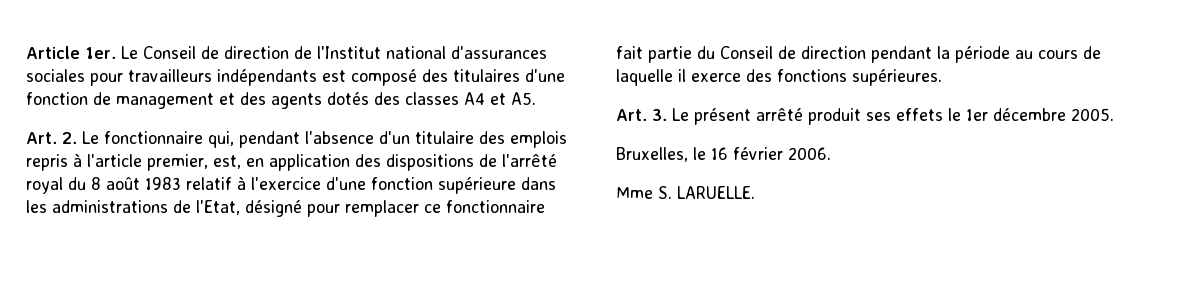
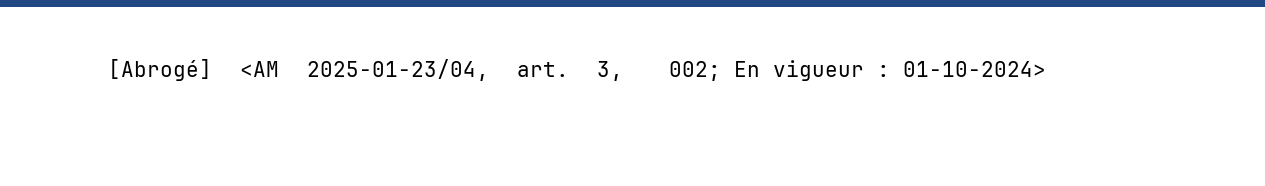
[26,46,547,59] [26,69,565,86] [26,92,536,109] [26,131,567,148] [26,153,557,171] [26,176,556,194] [26,200,545,217] [616,46,1101,63] [616,69,942,86] [616,108,1114,125] [616,147,831,162] [616,186,755,199] Article 1er. Le Conseil de direction de l'Institut national d'assurances sociales pour travailleurs indépendants est composé des titulaires d'une fonction de management et des agents dotés des classes A4 et A5. // Art. 2. Le fonctionnaire qui, pendant l'absence d'un titulaire des emplois repris à l'article premier, est, en application des dispositions de l'arrêté royal du 8 août 1983 relatif à l'exercice d'une fonction supérieure dans les administrations de l'Etat, désigné pour remplacer ce fonctionnaire fait partie du Conseil de direction pendant la période au cours de laquelle il exerce des fonctions supérieures. // Art. 3. Le présent arrêté produit ses effets le 1er décembre 2005. // Bruxelles, le 16 février 2006. // Mme S. LARUELLE. -> [108,59,1046,81] [Abrogé] <AM 2025-01-23/04, art. 3, 002; En vigueur : 01-10-2024>

